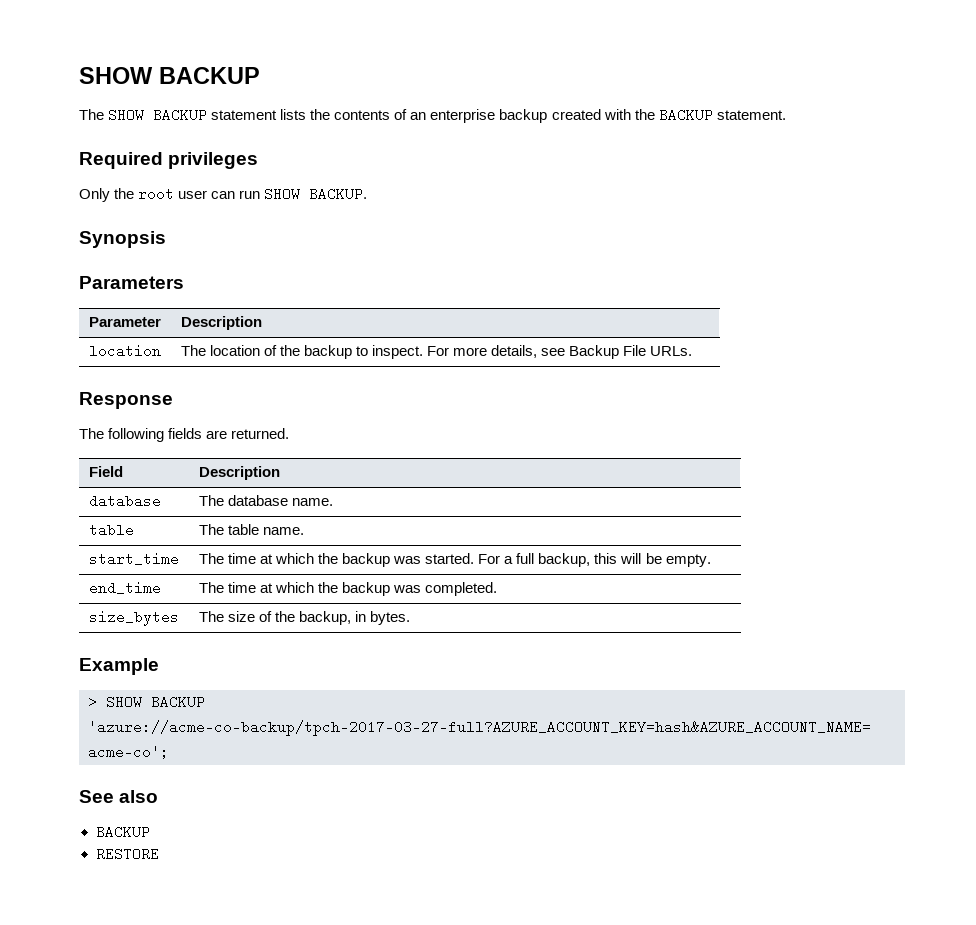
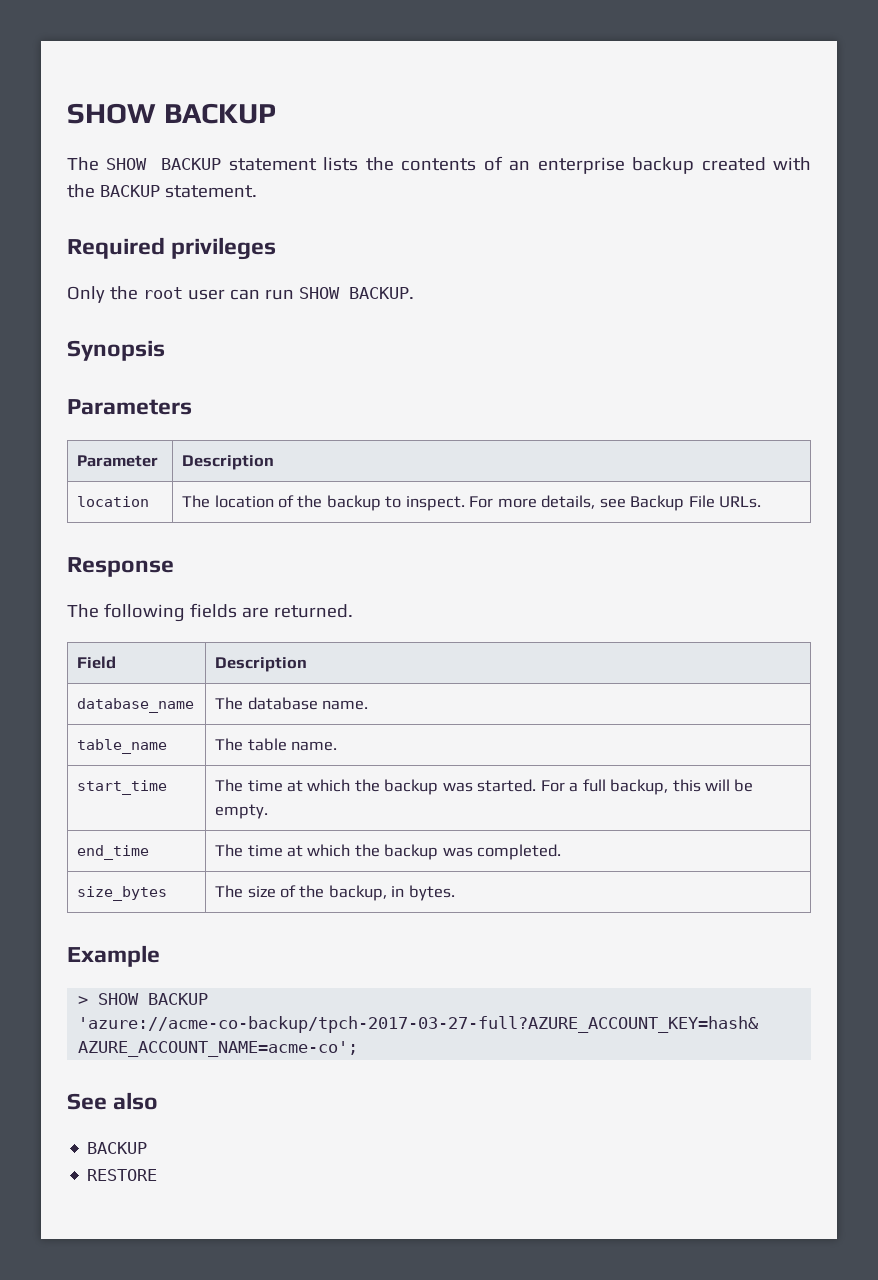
[88,494,161,508] database -> [77,698,195,713] database_name
[88,523,134,537] table -> [77,739,168,754] table_name

